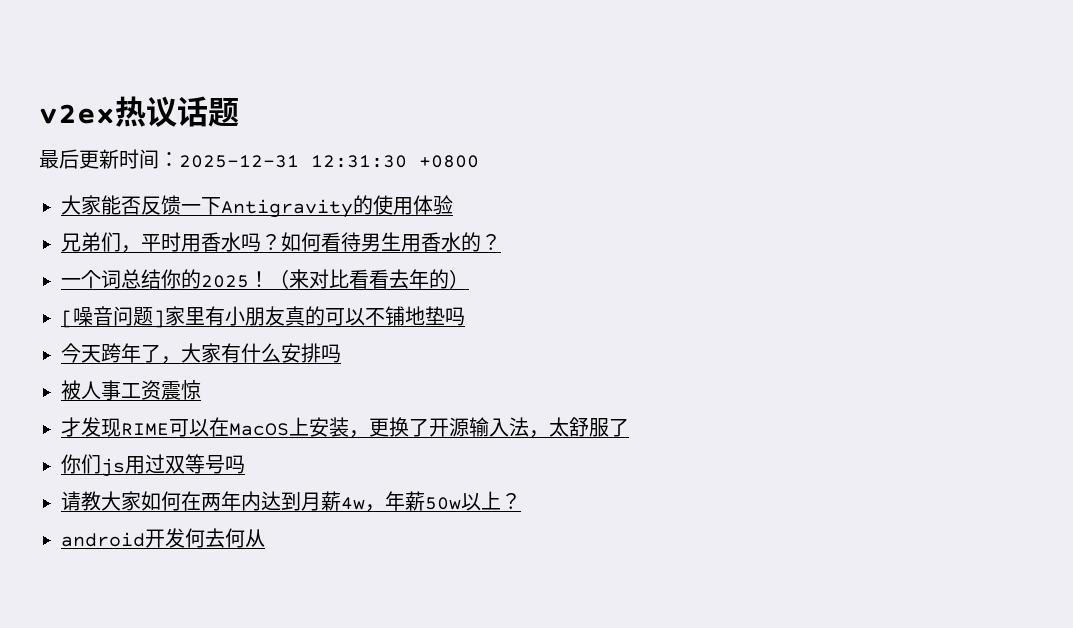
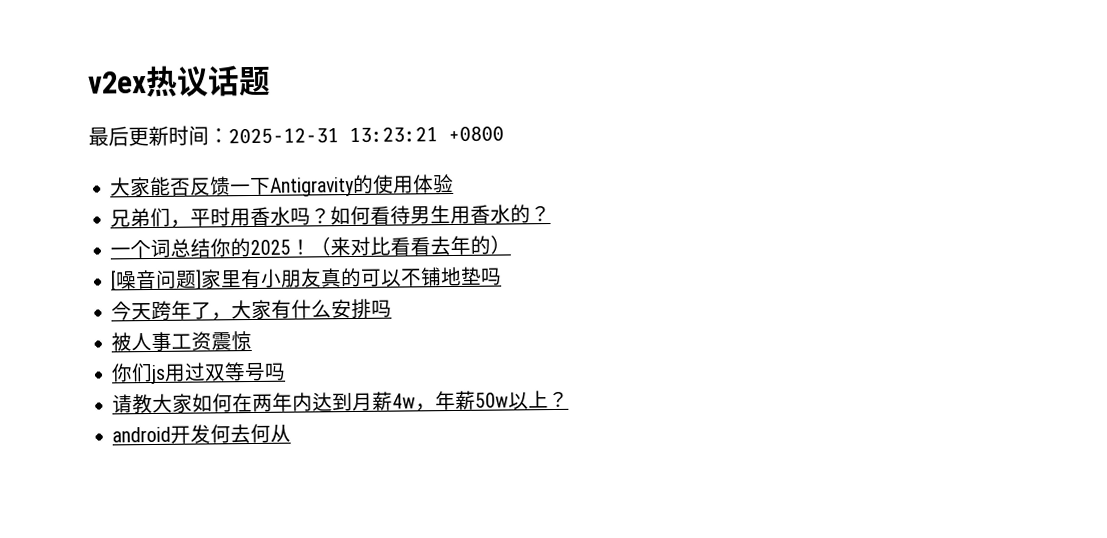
[311,155,407,168] 12:31:30 -> [349,126,438,144] 13:23:21
[61,417,629,438] // 才发现RIME可以在MacOS上安装，更换了开源输入法，太舒服了 -> (253, 340) none

